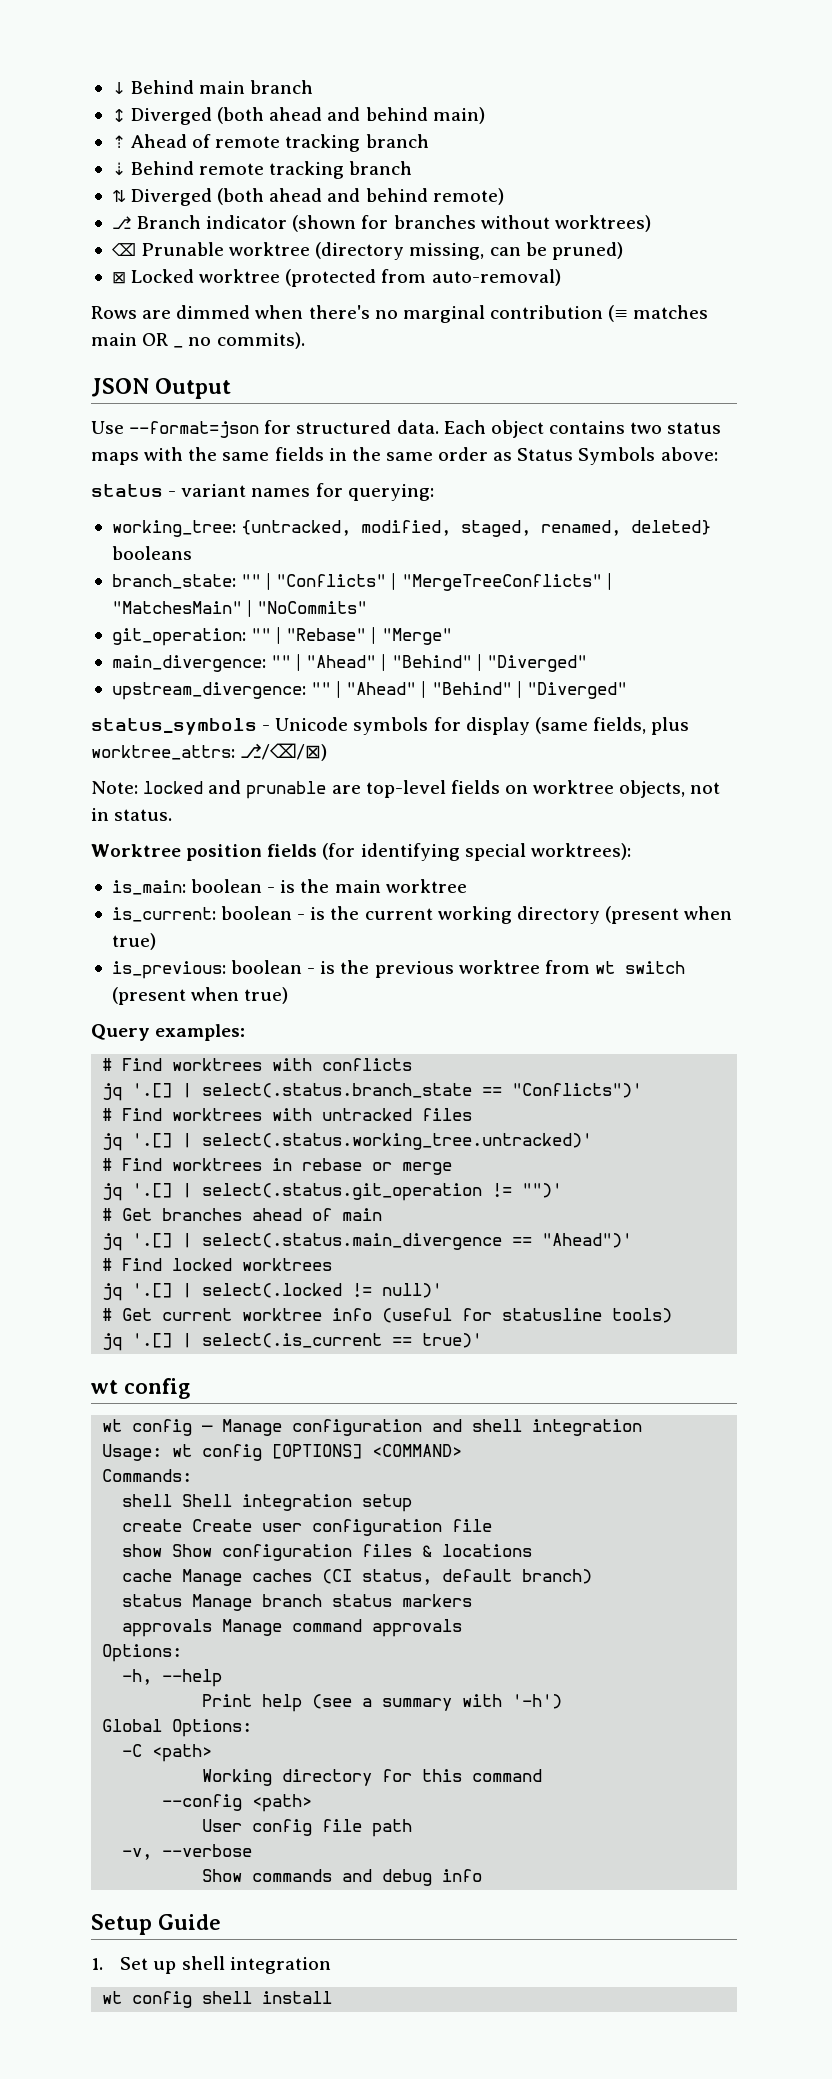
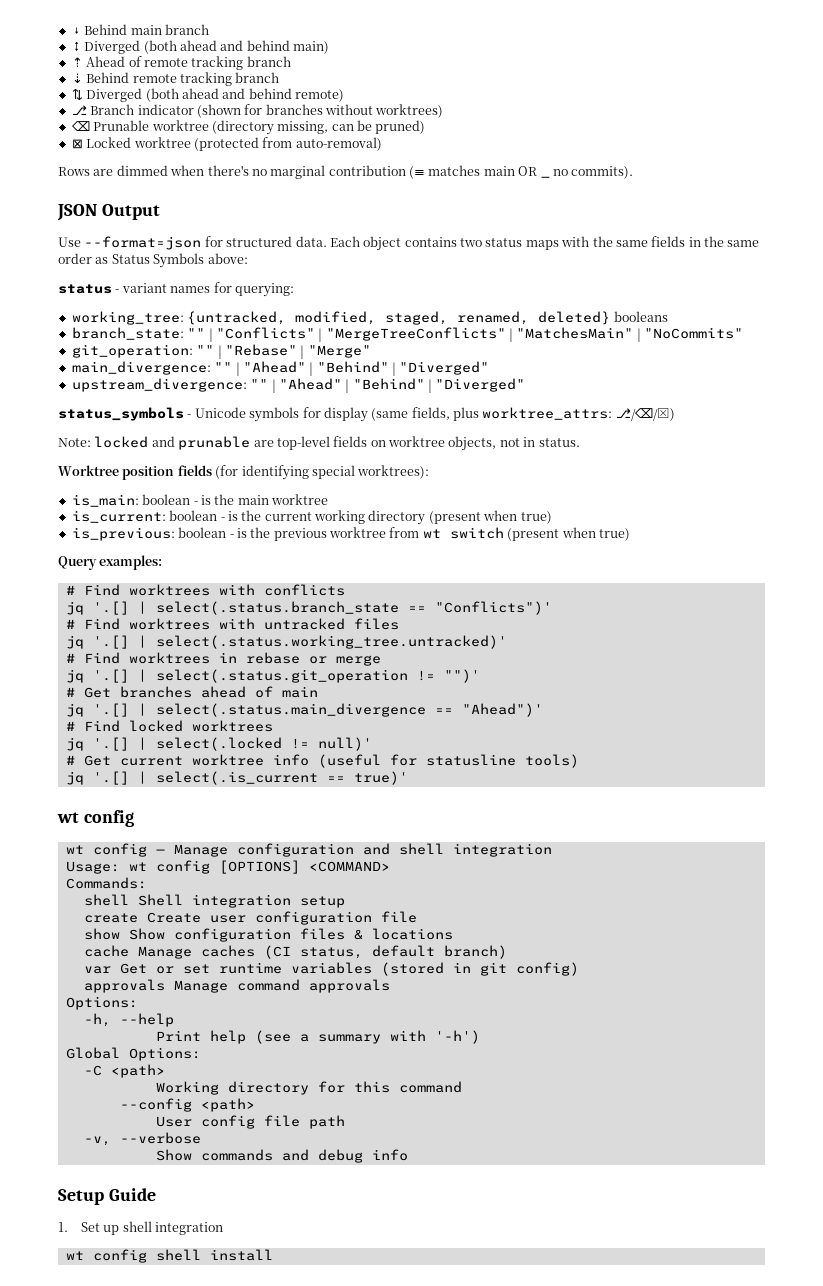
[122,1594,473,1611] status Manage branch status markers -> [83,962,579,976] var Get or set runtime variables (stored in git config)

